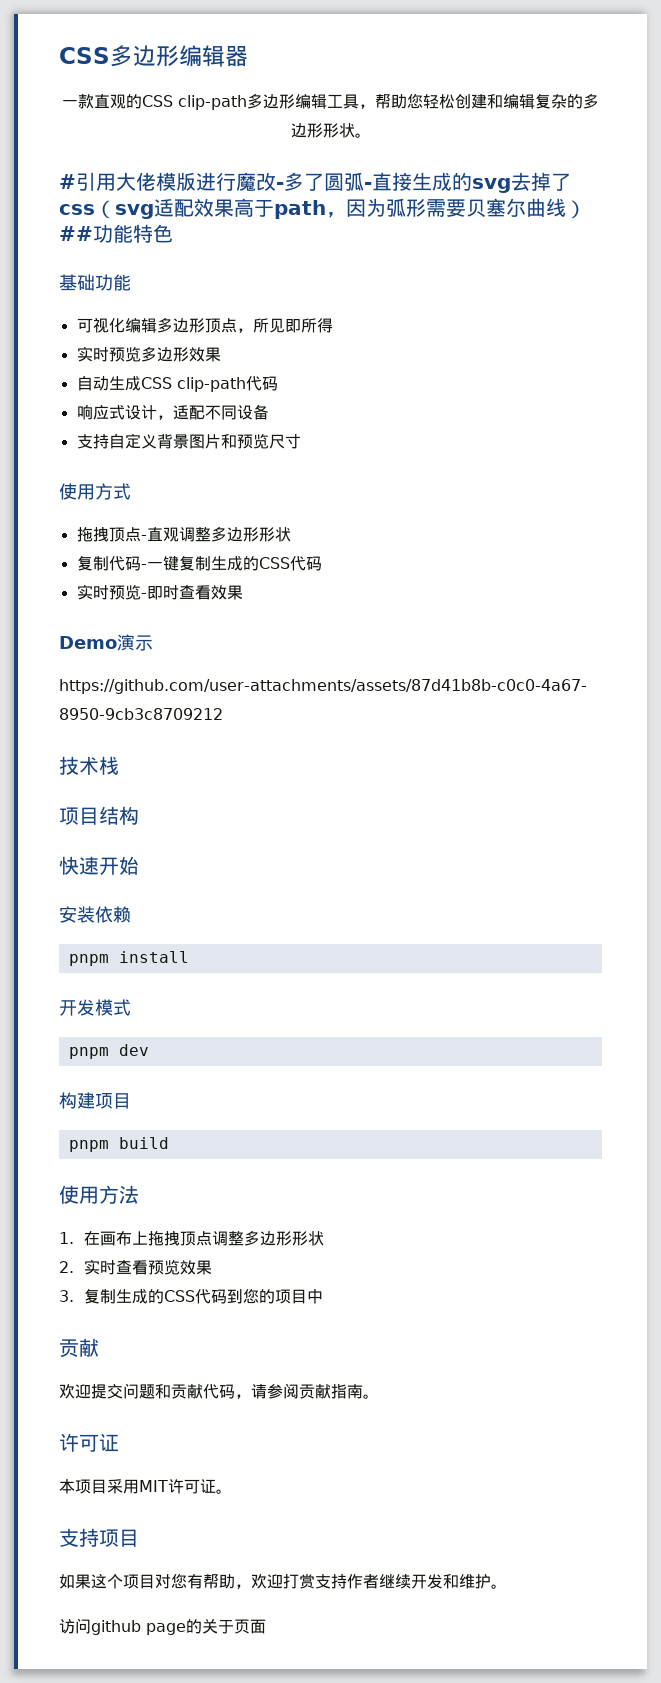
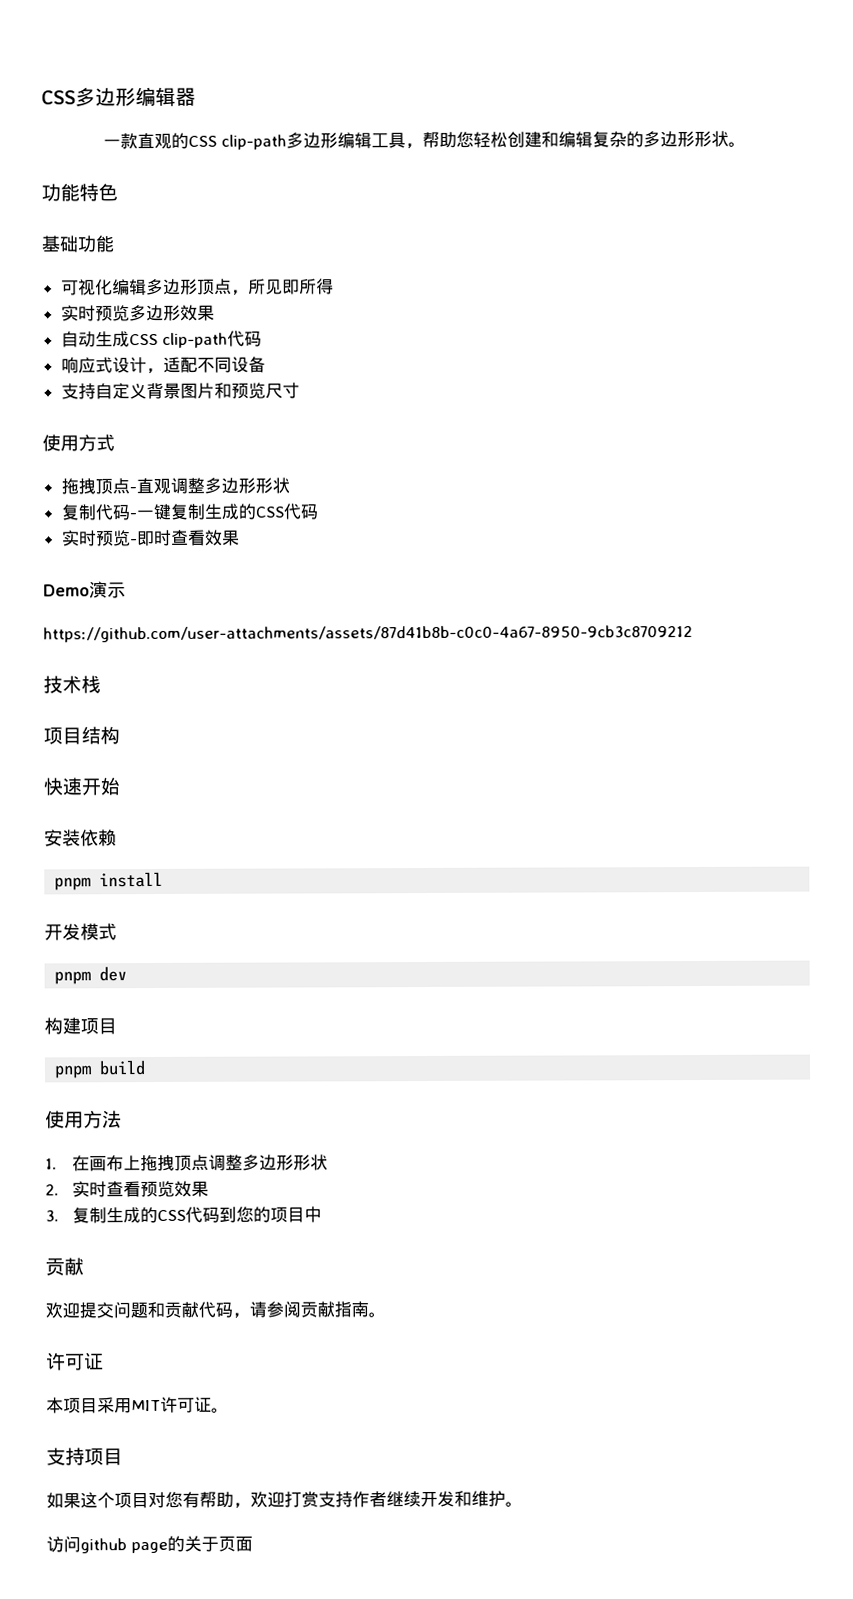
[59,172,571,193] [59,198,586,219] [59,226,93,241] #引用大佬模版进行魔改-多了圆弧-直接生成的svg去掉了css（svg适配效果高于path，因为弧形需要贝塞尔曲线）## -> (746, 144) none

